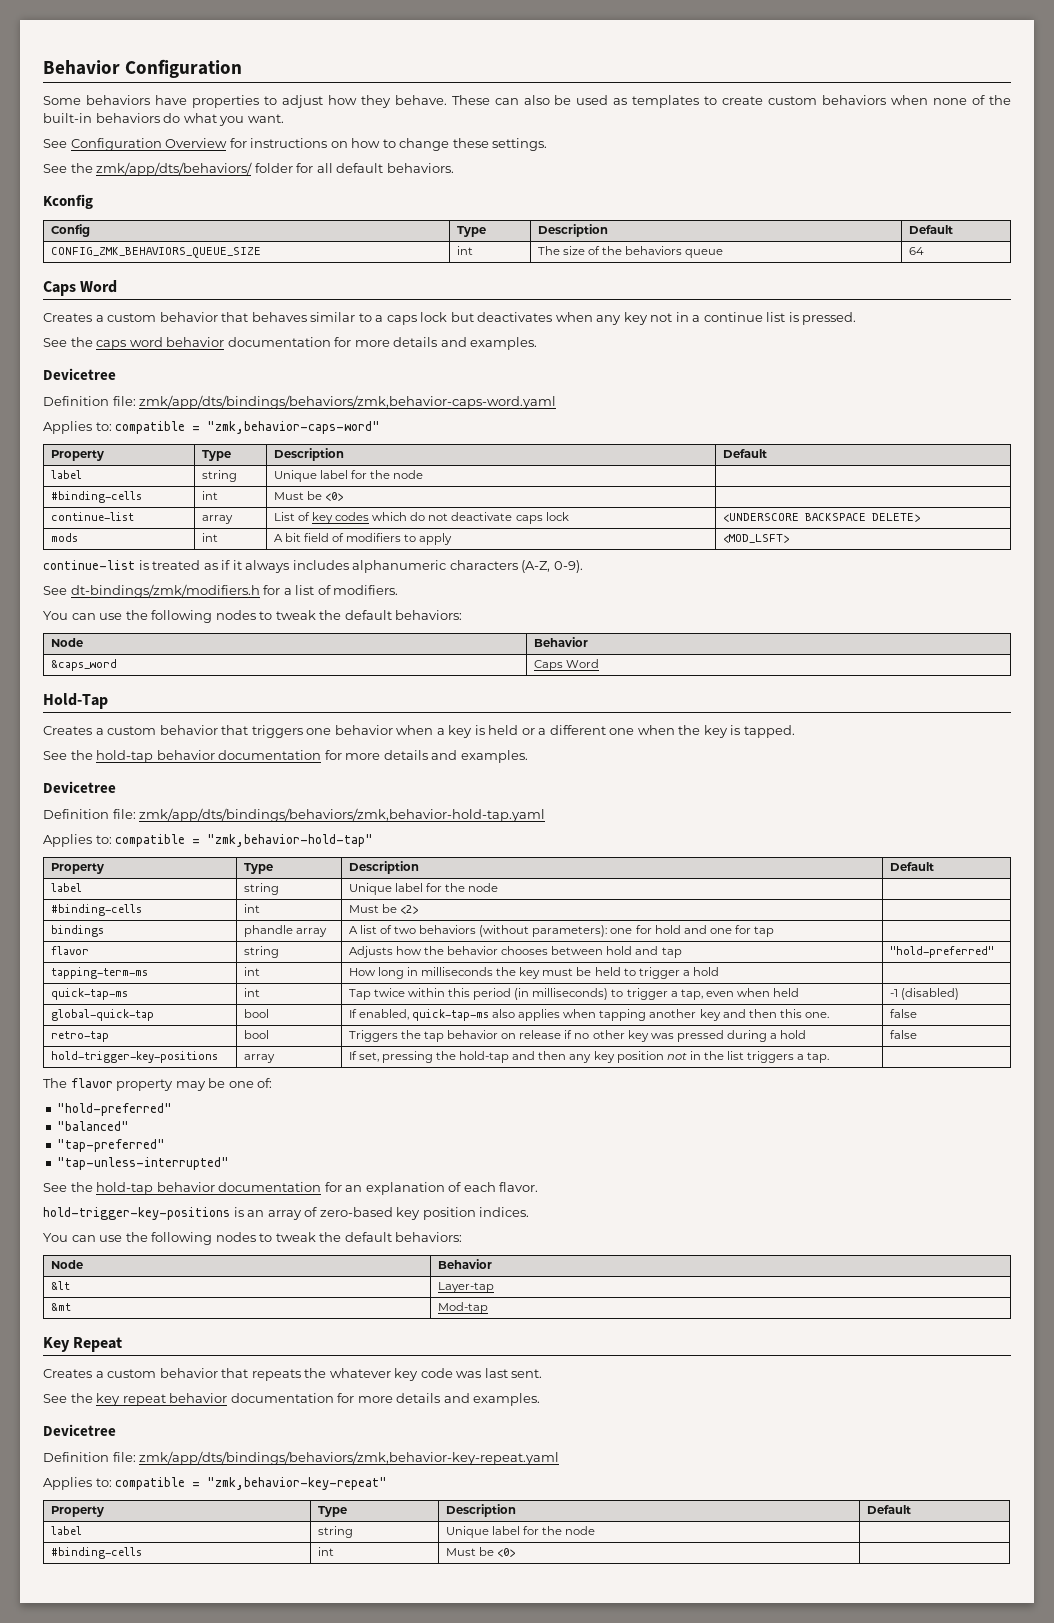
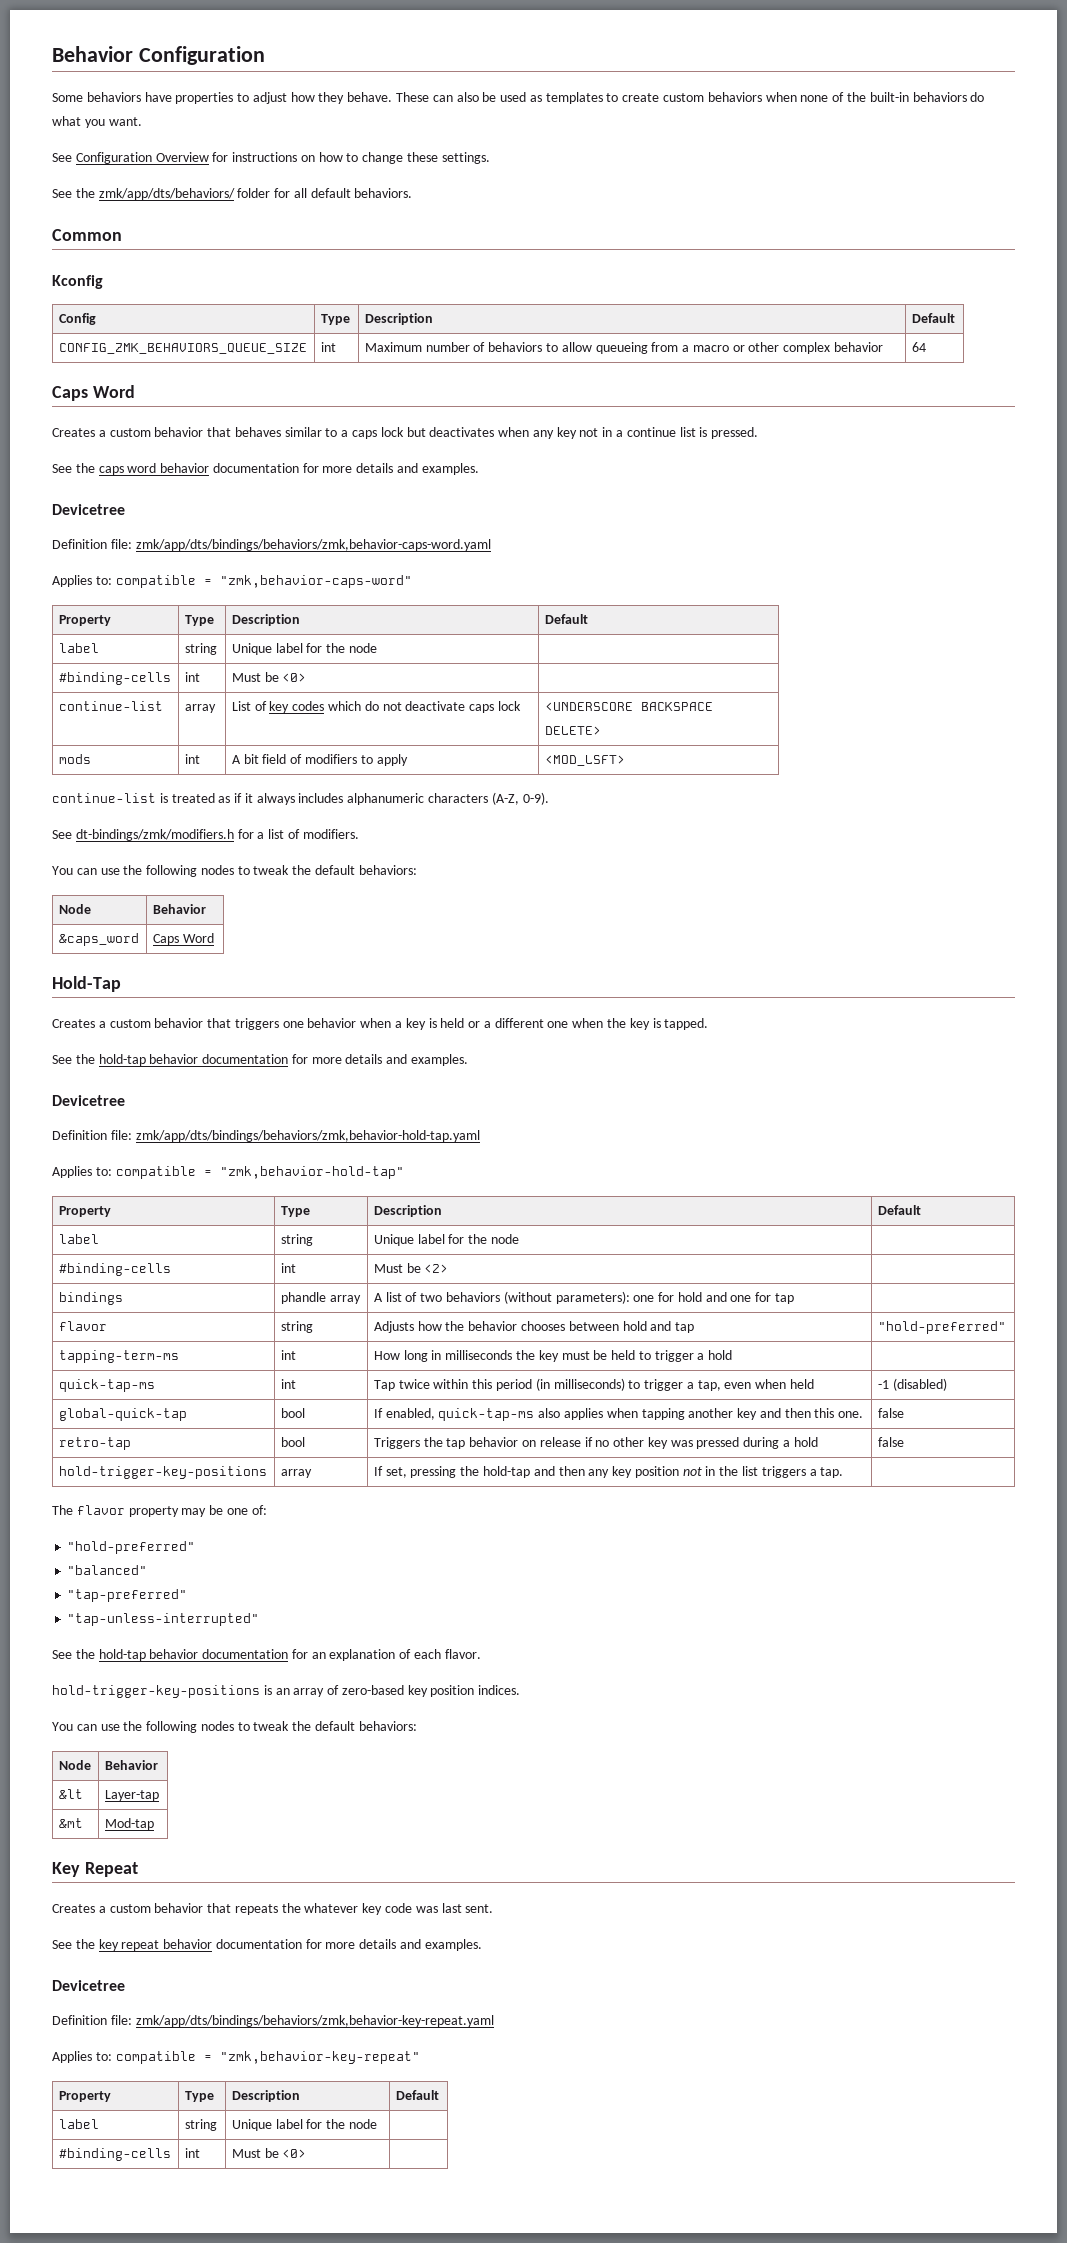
(454, 168) none -> [52,229,122,241] // Common
[537,246,724,258] The size of the behaviors queue -> [364,342,883,354] Maximum number of behaviors to allow queueing from a macro or other complex behavior

